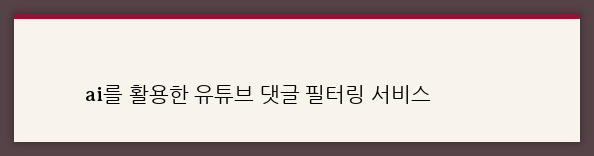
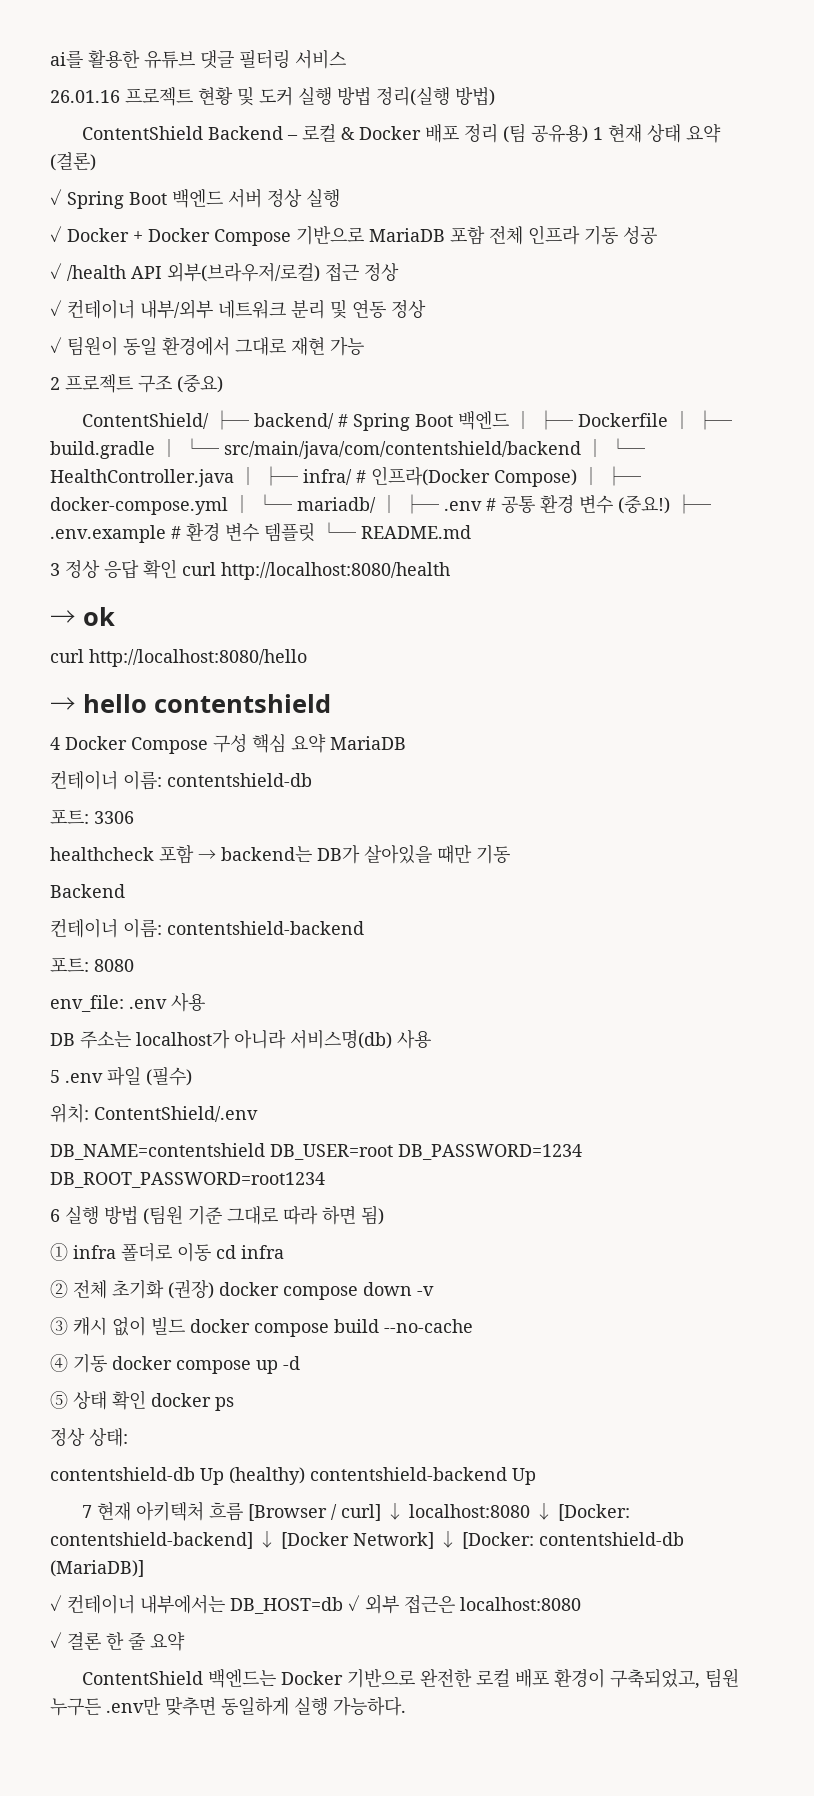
(431, 94) none -> [50,86,495,106] [82,123,722,143] [50,152,96,171] [50,189,340,209] [50,225,657,246] [50,262,399,282] [50,299,426,319] [50,336,364,356] [50,374,223,393] [82,410,733,431] [50,438,645,459] [50,466,641,487] [50,494,711,515] [50,522,471,543] [50,559,450,580] [50,607,115,626] [50,649,307,667] [50,694,331,713] [50,733,406,754] [50,770,312,790] [50,809,134,824] [50,845,510,864] [50,884,125,898] [50,918,364,938] [50,957,134,972] [50,993,205,1012] [50,1029,431,1049] [50,1066,192,1086] [50,1104,258,1123] [50,1143,582,1160] [50,1172,325,1188] [50,1205,384,1225] [50,1243,284,1262] [50,1280,434,1300] [50,1316,473,1337] [50,1354,300,1374] [50,1390,234,1411] [50,1428,128,1447] [50,1467,536,1485] [82,1501,631,1521] [50,1531,684,1549] [50,1560,144,1577] [50,1594,581,1614] [50,1631,185,1651] [82,1668,740,1689] [50,1696,406,1716] // 26.01.16 프로젝트 현황 및 도커 실행 방법 정리(실행 방법) // ContentShield Backend – 로컬 & Docker 배포 정리 (팀 공유용) 1 현재 상태 요약 (결론) // ✓ Spring Boot 백엔드 서버 정상 실행 // ✓ Docker + Docker Compose 기반으로 MariaDB 포함 전체 인프라 기동 성공 // ✓ /health API 외부(브라우저/로컬) 접근 정상 // ✓ 컨테이너 내부/외부 네트워크 분리 및 연동 정상 // ✓ 팀원이 동일 환경에서 그대로 재현 가능 // 2 프로젝트 구조 (중요) // ContentShield/ ├─ backend/ # Spring Boot 백엔드 │ ├─ Dockerfile │ ├─ build.gradle │ └─ src/main/java/com/contentshield/backend │ └─ HealthController.java │ ├─ infra/ # 인프라(Docker Compose) │ ├─ docker-compose.yml │ └─ mariadb/ │ ├─ .env # 공통 환경 변수 (중요!) ├─ .env.example # 환경 변수 템플릿 └─ README.md // 3 정상 응답 확인 curl http://localhost:8080/health // → ok // curl http://localhost:8080/hello // → hello contentshield // 4 Docker Compose 구성 핵심 요약 MariaDB // 컨테이너 이름: contentshield-db // 포트: 3306 // healthcheck 포함 → backend는 DB가 살아있을 때만 기동 // Backend // 컨테이너 이름: contentshield-backend // 포트: 8080 // env_file: .env 사용 // DB 주소는 localhost가 아니라 서비스명(db) 사용 // 5 .env 파일 (필수) // 위치: ContentShield/.env // DB_NAME=contentshield DB_USER=root DB_PASSWORD=1234 DB_ROOT_PASSWORD=root1234 // 6 실행 방법 (팀원 기준 그대로 따라 하면 됨) // ① infra 폴더로 이동 cd infra // ② 전체 초기화 (권장) docker compose down -v // ③ 캐시 없이 빌드 docker compose build --no-cache // ④ 기동 docker compose up -d // ⑤ 상태 확인 docker ps // 정상 상태: // contentshield-db Up (healthy) contentshield-backend Up // 7 현재 아키텍처 흐름 [Browser / curl] ↓ localhost:8080 ↓ [Docker: contentshield-backend] ↓ [Docker Network] ↓ [Docker: contentshield-db (MariaDB)] // ✓ 컨테이너 내부에서는 DB_HOST=db ✓ 외부 접근은 localhost:8080 // ✓ 결론 한 줄 요약 // ContentShield 백엔드는 Docker 기반으로 완전한 로컬 배포 환경이 구축되었고, 팀원 누구든 .env만 맞추면 동일하게 실행 가능하다.

